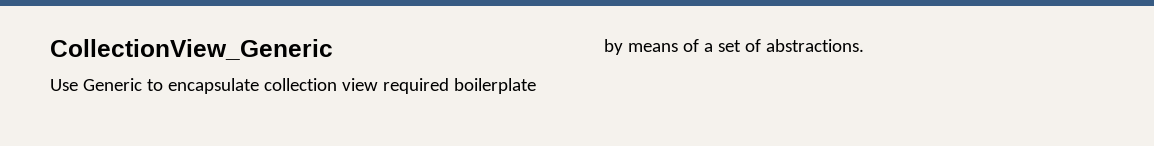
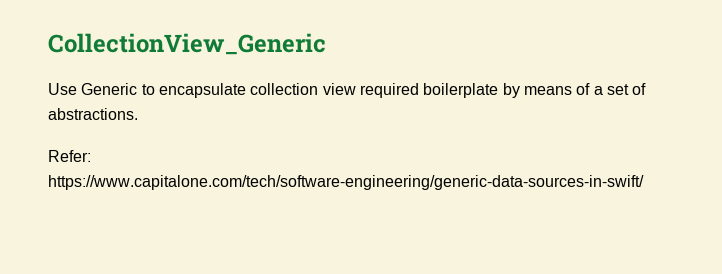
(864, 45) none -> [48,150,91,162] [48,175,644,190] // Refer: https://www.capitalone.com/tech/software-engineering/generic-data-sources-in-swift/

